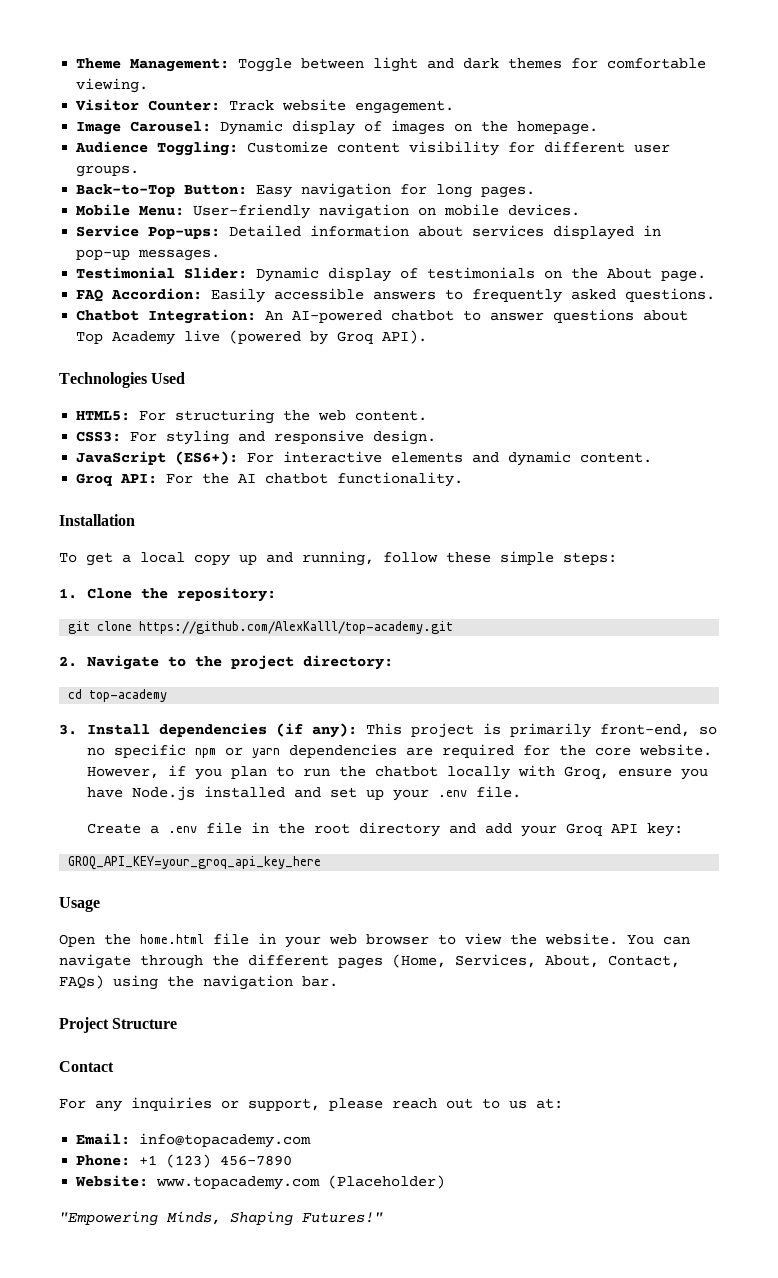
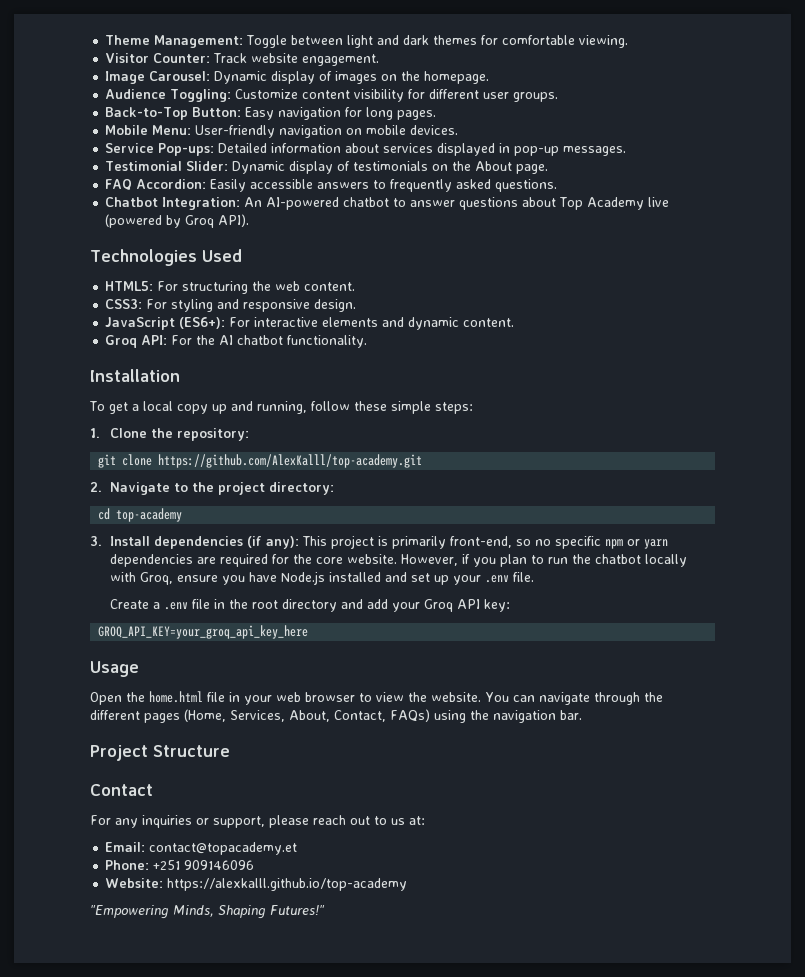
[139,1133,312,1148] info@topacademy.com -> [149,842,298,855] contact@topacademy.et
[139,1154,293,1168] +1 (123) 456-7890 -> [153,860,255,870] +251 909146096
[156,1175,446,1190] www.topacademy.com (Placeholder) -> [167,878,408,891] https://alexkalll.github.io/top-academy

